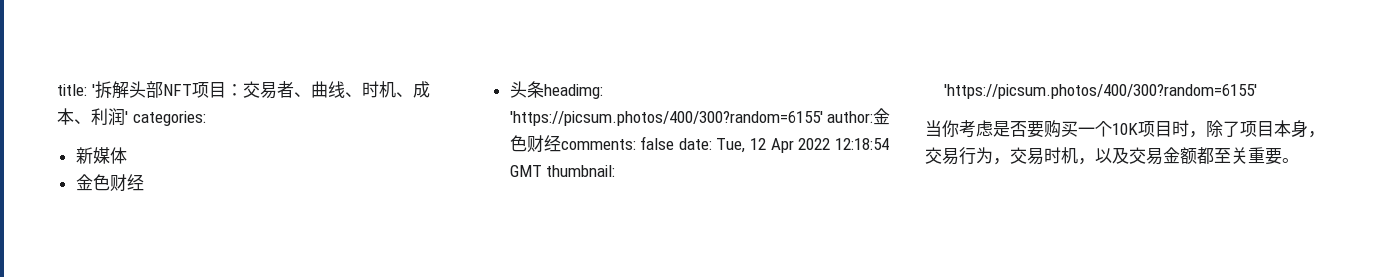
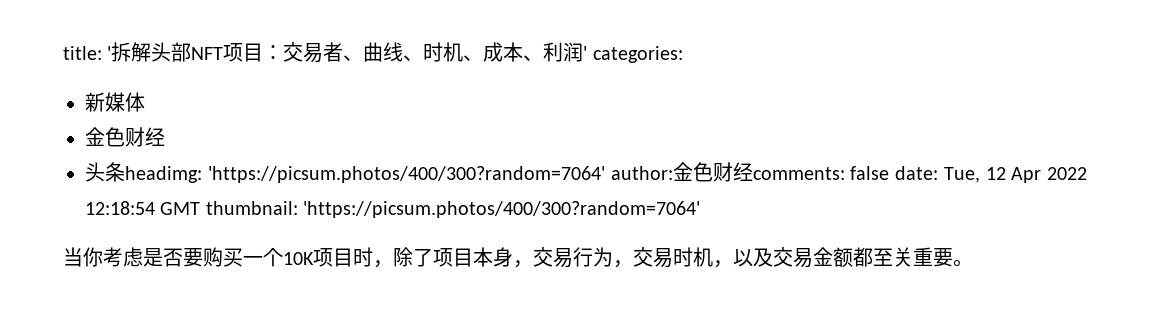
[509,111,823,126] 'https://picsum.photos/400/300?random=6155' -> [207,166,605,183] 'https://picsum.photos/400/300?random=7064'
[943,84,1257,99] 'https://picsum.photos/400/300?random=6155' -> [303,201,701,218] 'https://picsum.photos/400/300?random=7064'

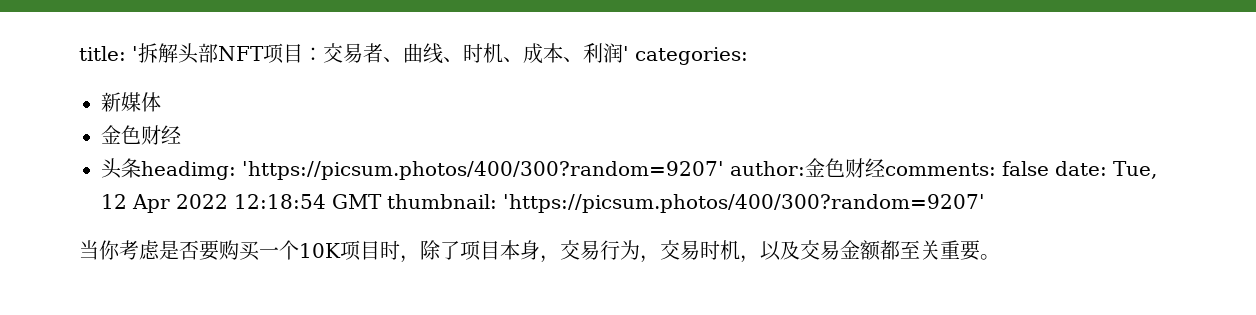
[207,166,605,183] 'https://picsum.photos/400/300?random=7064' -> [242,161,724,180] 'https://picsum.photos/400/300?random=9207'
[303,201,701,218] 'https://picsum.photos/400/300?random=7064' -> [503,194,985,213] 'https://picsum.photos/400/300?random=9207'

